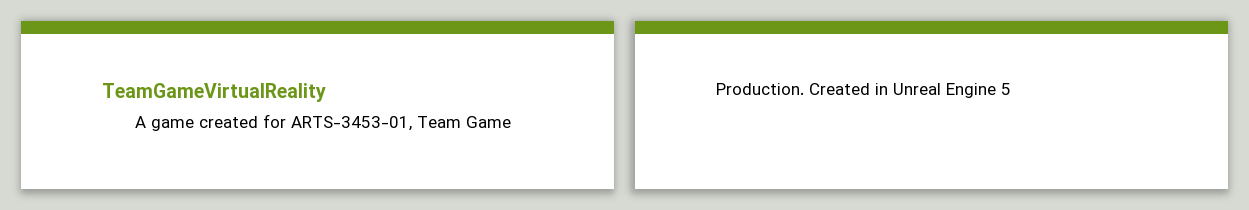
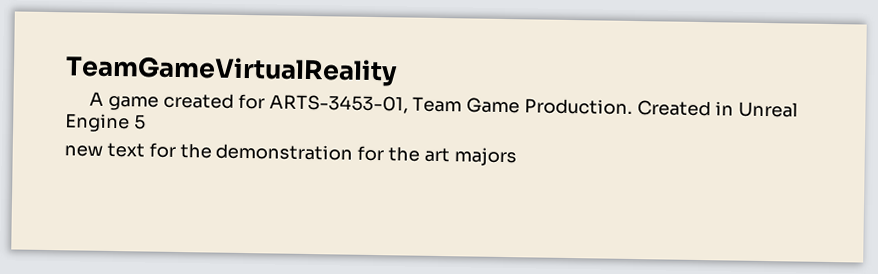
(1011, 89) none -> [64,142,517,167] // new text for the demonstration for the art majors

